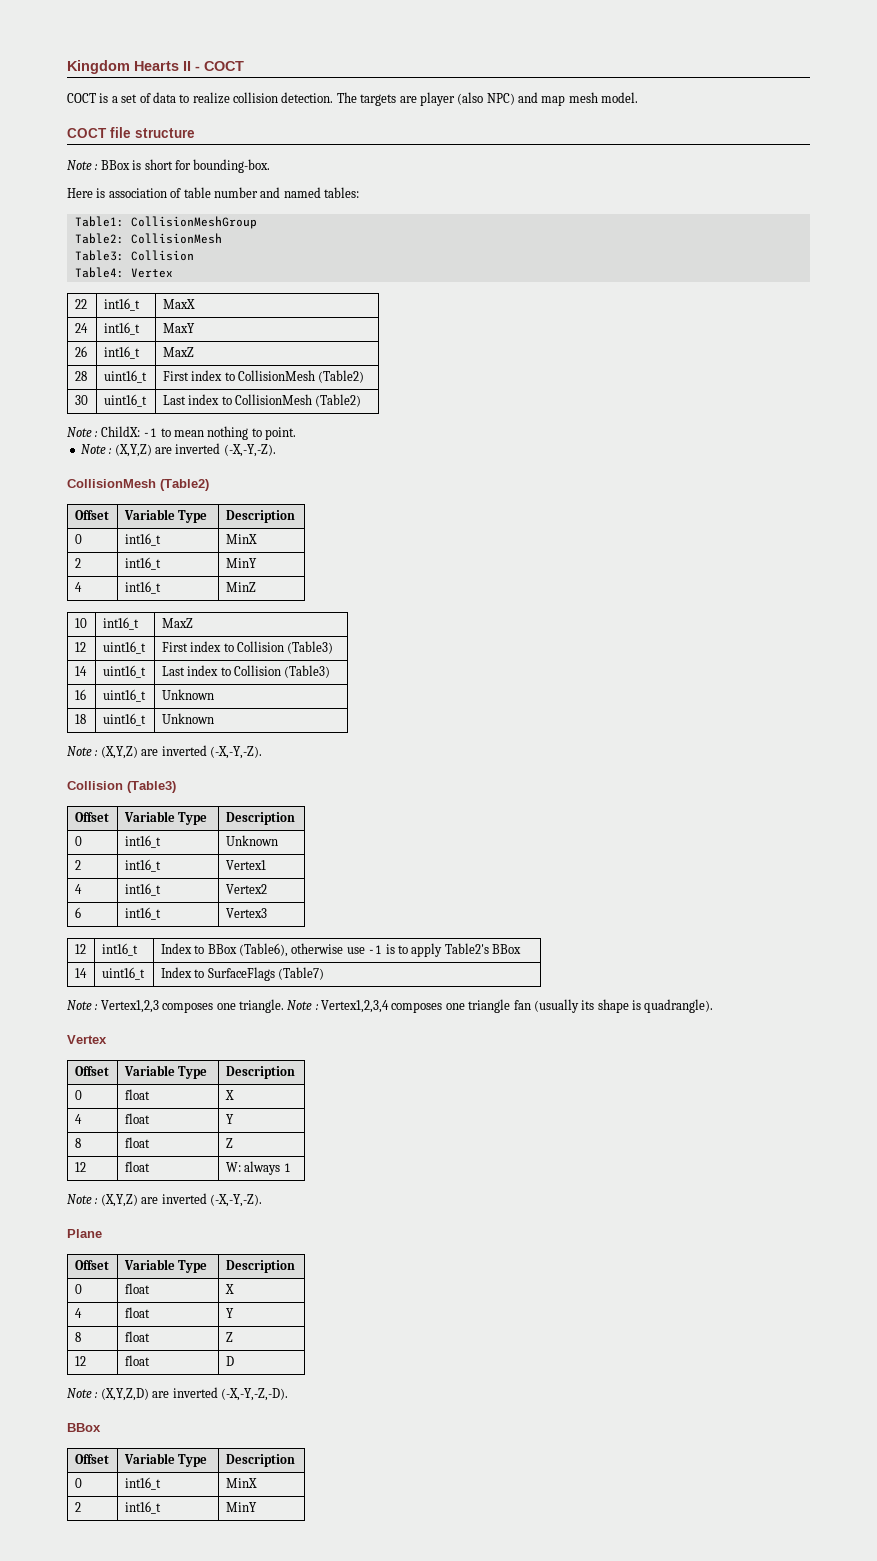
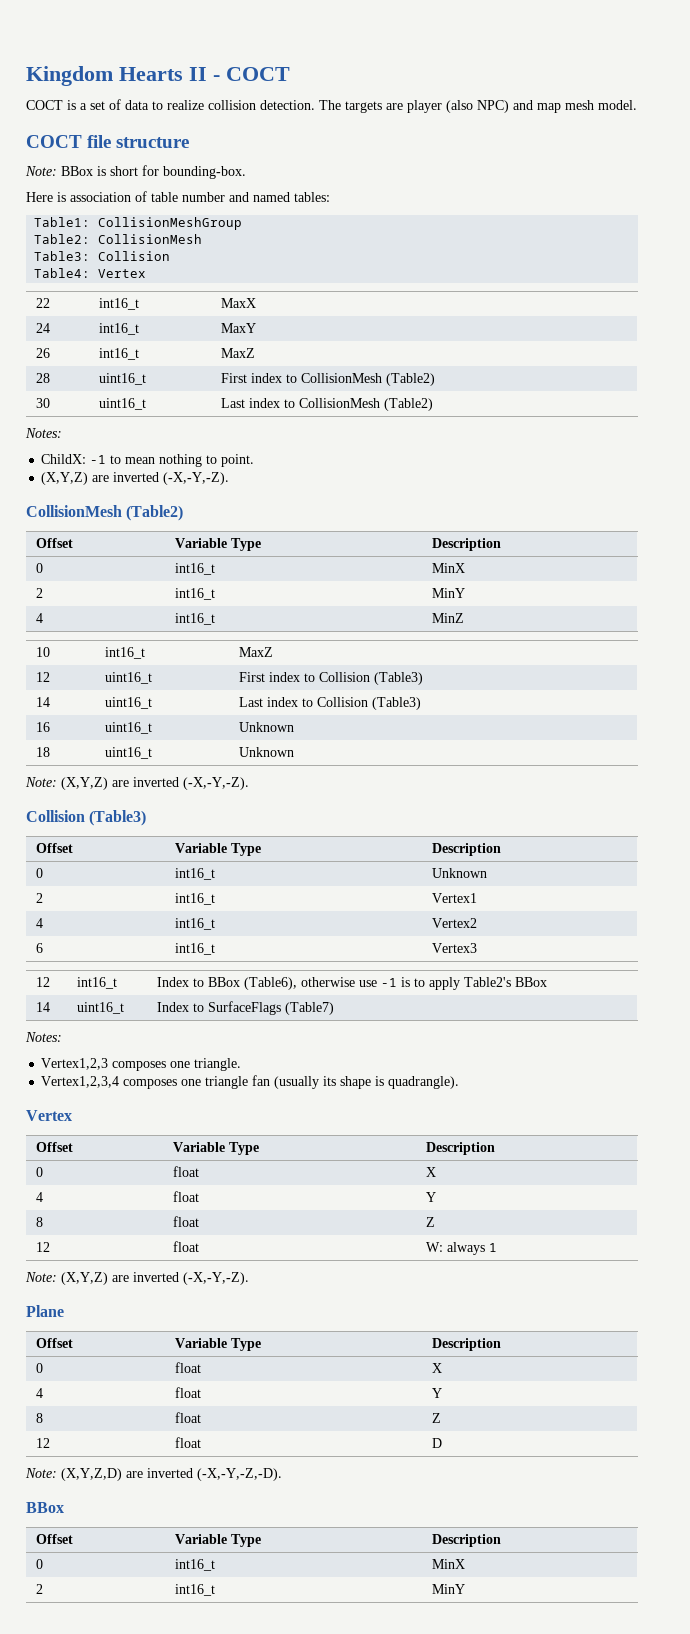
[67,160,99,170] Note : -> [25,166,57,176] Note:
[67,427,99,437] Note : -> [25,428,62,438] Notes: //
[80,444,113,454] Note : -> (255, 460) none
[67,746,99,756] Note : -> [25,777,57,787] Note:
[67,1000,99,1010] Note : -> [25,1032,62,1042] Notes: //
[287,1000,319,1010] Note : -> (242, 1064) //
[67,1194,99,1204] Note : -> [25,1272,57,1282] Note:
[67,1388,99,1398] Note : -> [25,1468,57,1478] Note:

